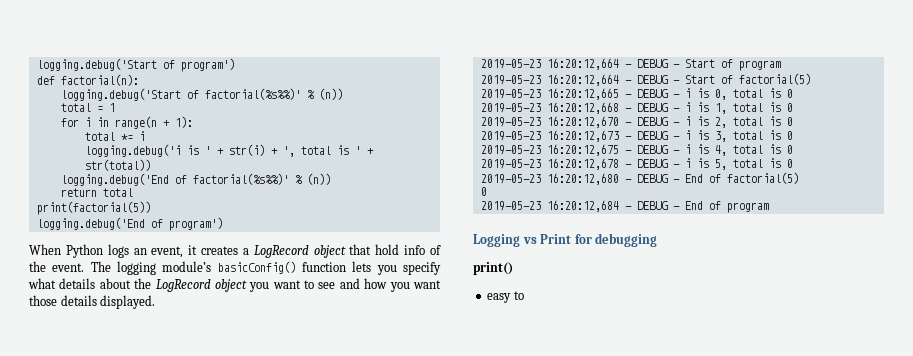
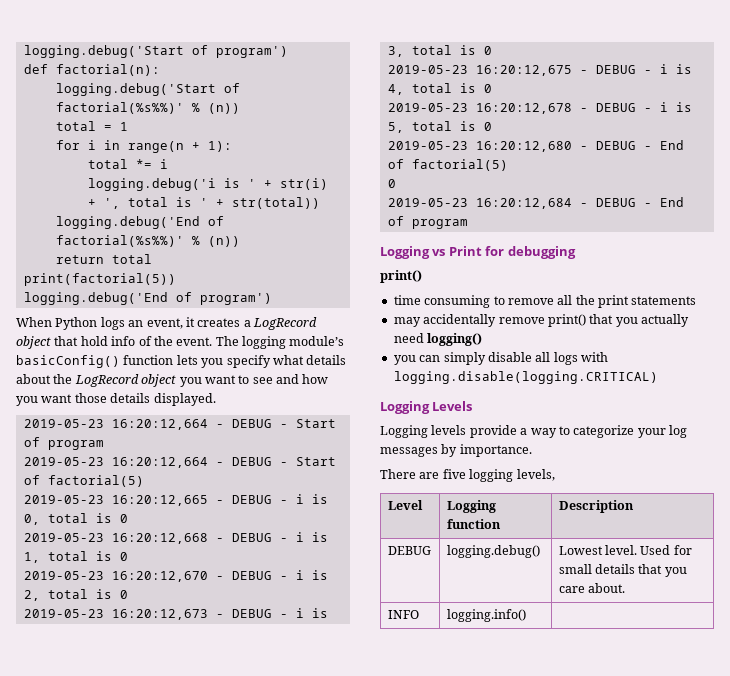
[487,291,524,303] easy to -> [393,295,697,308] [393,314,689,327] [393,333,483,346] [393,352,608,365] [393,371,658,384] [380,401,473,414] [380,425,687,438] [380,444,532,457] [380,469,555,482] [387,500,423,510] [446,500,496,513] [446,519,501,529] [558,500,634,513] [387,546,431,555] [446,545,540,558] [558,545,692,555] [558,564,687,577] [558,583,626,593] [387,610,419,619] [446,609,526,622] time consuming to remove all the print statements // may accidentally remove print() that you actually need logging() // you can simply disable all logs with logging.disable(logging.CRITICAL) // Logging Levels // Logging levels provide a way to categorize your log messages by importance. // There are five logging levels, // Level | Logging function | Description // DEBUG | logging.debug() | Lowest level. Used for small details that you care about. // INFO | logging.info() |

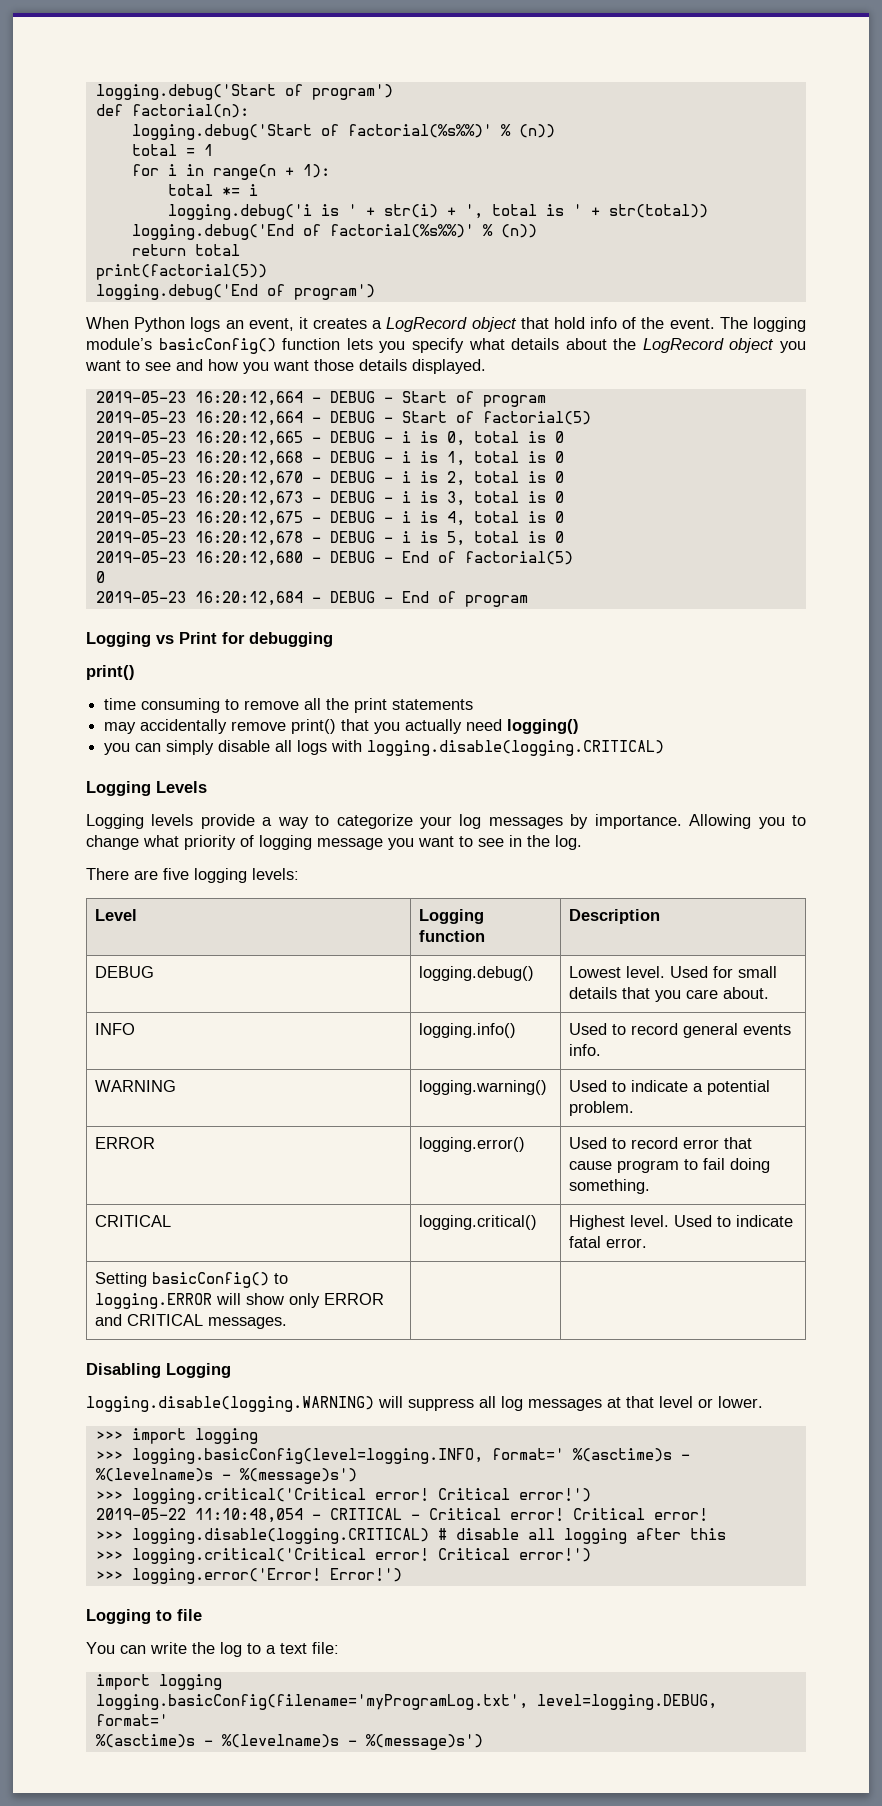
(532, 450) none -> [689,814,807,829] [86,835,582,850] Allowing you to change what priority of logging message you want to see in the log.
[516,469,555,481] levels, -> [252,868,299,880] levels:
(526, 615) none -> [568,1023,791,1038] [568,1044,601,1056] [94,1080,176,1092] [418,1080,547,1095] [568,1080,770,1095] [568,1101,634,1116] [94,1137,155,1149] [418,1137,525,1152] [568,1137,752,1149] [568,1158,770,1173] [568,1179,650,1194] [94,1215,171,1227] [418,1215,537,1230] [568,1215,793,1230] [568,1236,647,1248] [94,1272,288,1288] [94,1293,384,1309] [94,1314,287,1329] [86,1363,231,1378] [86,1396,763,1412] [95,1428,258,1444] [95,1448,690,1464] [95,1468,357,1484] [95,1488,591,1504] [95,1508,708,1523] [95,1528,726,1544] [95,1548,591,1564] [95,1568,402,1584] [86,1609,202,1624] [86,1642,339,1657] [95,1674,222,1690] [95,1694,717,1710] [95,1714,168,1726] [95,1734,483,1750] Used to record general events info. // WARNING | logging.warning() | Used to indicate a potential problem. // ERROR | logging.error() | Used to record error that cause program to fail doing something. // CRITICAL | logging.critical() | Highest level. Used to indicate fatal error. // Setting basicConfig() to logging.ERROR will show only ERROR and CRITICAL messages. | | // Disabling Logging // logging.disable(logging.WARNING) will suppress all log messages at that level or lower. // >>> import logging // >>> logging.basicConfig(level=logging.INFO, format=' %(asctime)s - %(levelname)s - %(message)s') // >>> logging.critical('Critical error! Critical error!') // 2019-05-22 11:10:48,054 - CRITICAL - Critical error! Critical error! // >>> logging.disable(logging.CRITICAL) # disable all logging after this // >>> logging.critical('Critical error! Critical error!') // >>> logging.error('Error! Error!') // Logging to file // You can write the log to a text file: // import logging // logging.basicConfig(filename='myProgramLog.txt', level=logging.DEBUG, format=' // %(asctime)s - %(levelname)s - %(message)s')

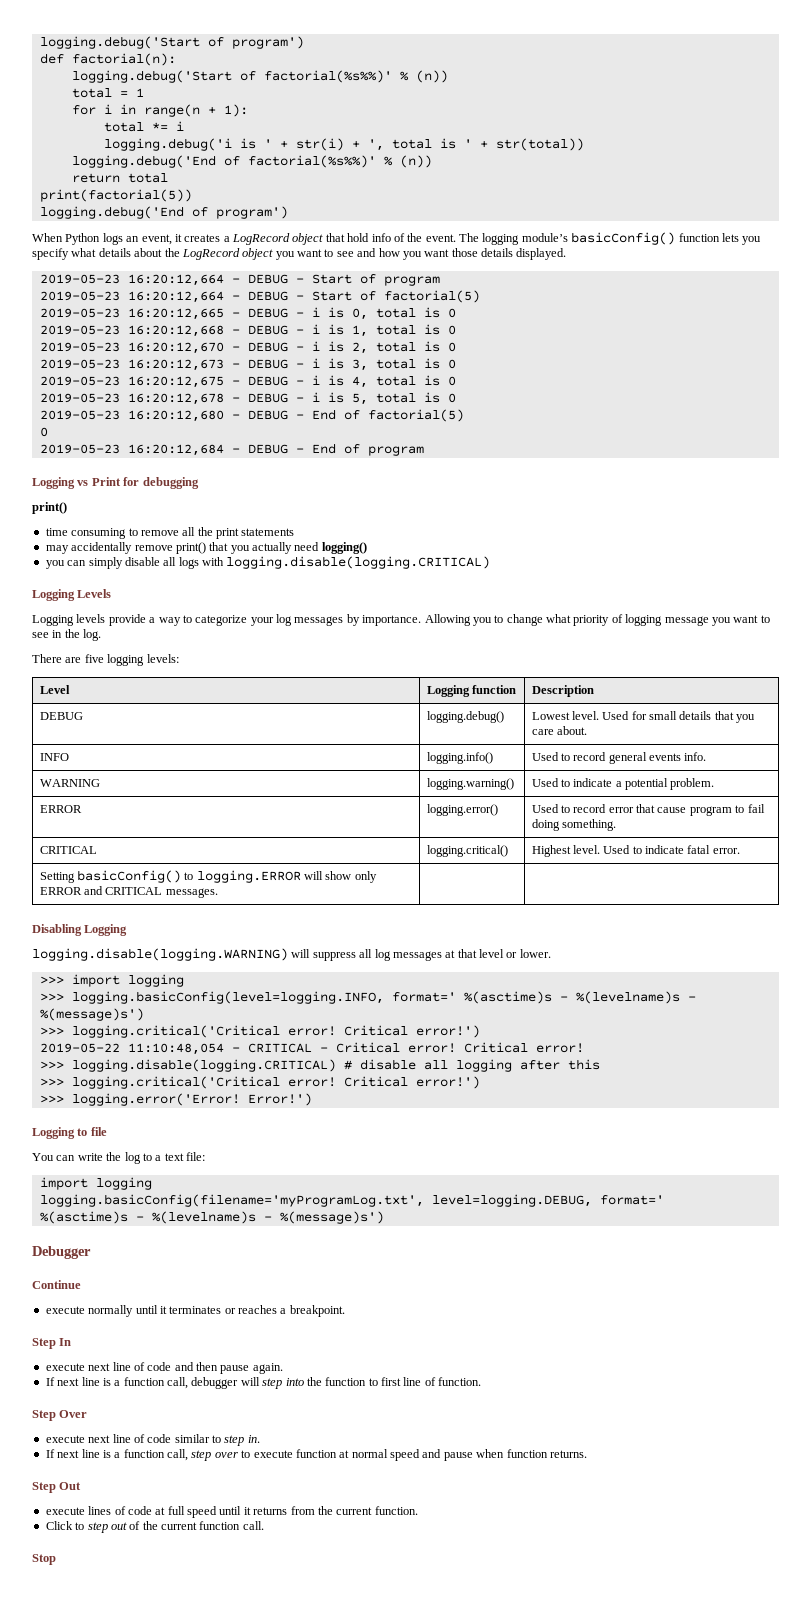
(483, 1742) none -> [32,1246,91,1259] [32,1280,81,1289] [45,1305,345,1317] [32,1338,72,1349] [45,1362,283,1374] [45,1377,482,1389] [32,1410,88,1421] [45,1434,260,1446] [45,1449,587,1461] [32,1482,82,1493] [45,1506,418,1518] [45,1521,264,1533] [32,1554,56,1565] // Debugger // Continue // execute normally until it terminates or reaches a breakpoint. // Step In // execute next line of code and then pause again. // If next line is a function call, debugger will step into the function to first line of function. // Step Over // execute next line of code similar to step in. // If next line is a function call, step over to execute function at normal speed and pause when function returns. // Step Out // execute lines of code at full speed until it returns from the current function. // Click to step out of the current function call. // Stop

